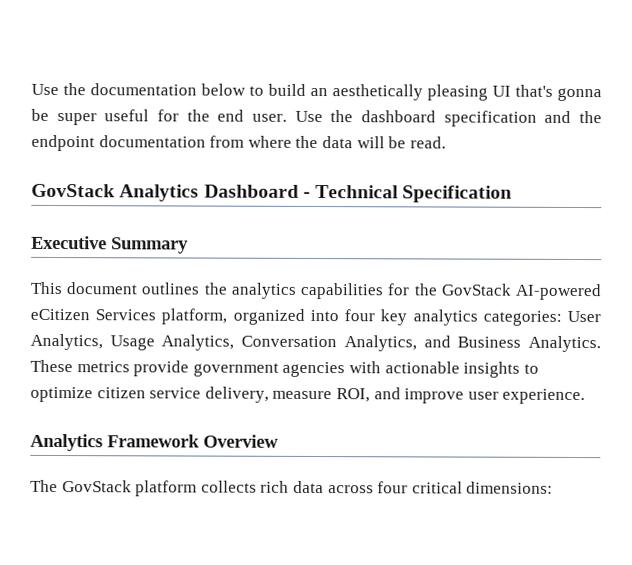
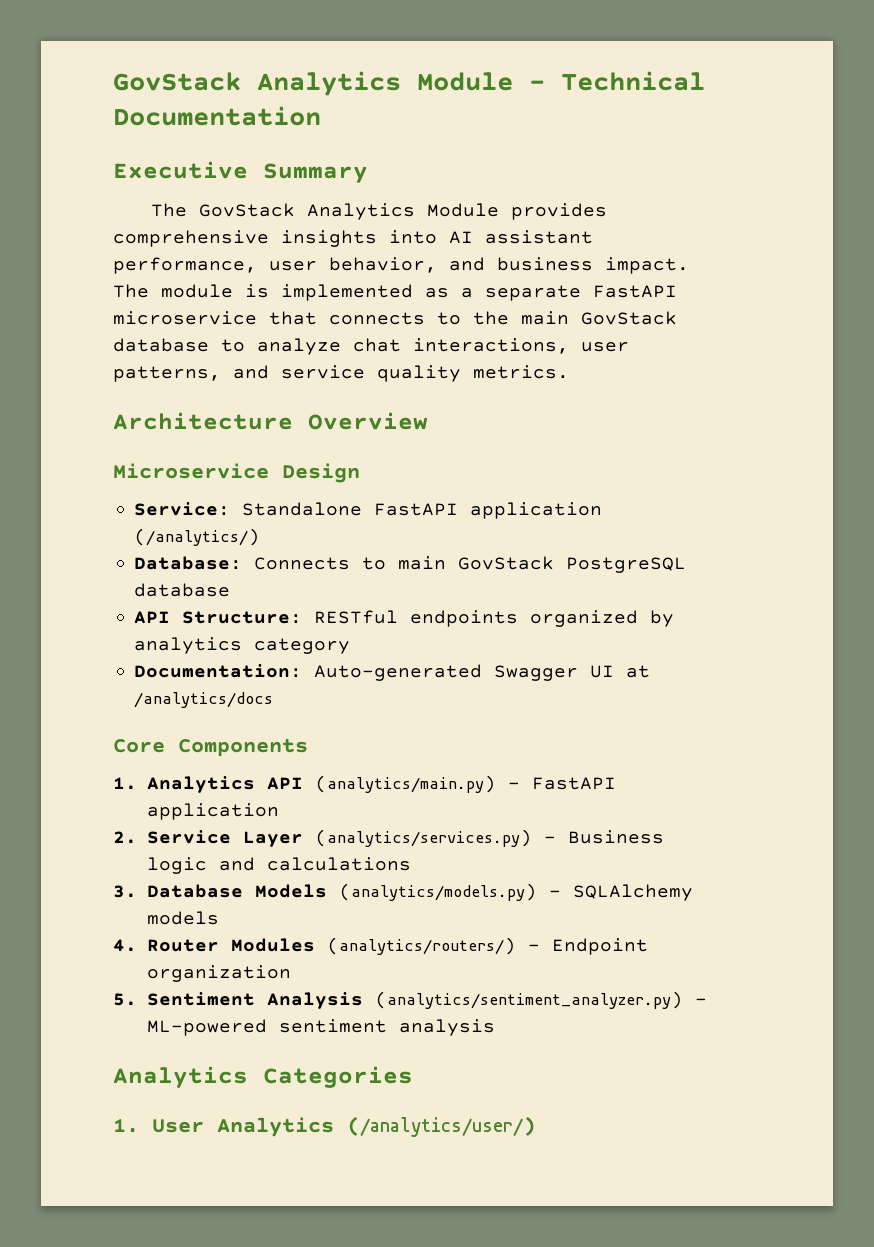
[31,83,602,102] [31,108,602,127] [31,134,446,152] [31,183,299,202] Use the documentation below to build an aesthetically pleasing UI that's gonna be super useful for the end user. Use the dashboard specification and the endpoint documentation from where the data will be read. // GovStack Analytics Dashboard -> [113,71,513,96] GovStack Analytics Module
[402,185,513,203] Specification -> [113,106,321,126] Documentation
[30,281,601,301] [30,308,601,326] [30,333,601,353] [30,359,539,378] [30,386,586,405] [30,433,279,452] [30,479,554,497] This document outlines the analytics capabilities for the GovStack AI-powered eCitizen Services platform, organized into four key analytics categories: User Analytics, Usage Analytics, Conversation Analytics, and Business Analytics. These metrics provide government agencies with actionable insights to optimize citizen service delivery, measure ROI, and improve user experience. // Analytics Framework Overview // The GovStack platform collects rich data across four critical dimensions: -> [150,203,607,220] [113,230,593,247] [113,257,689,274] [113,284,677,301] [113,311,677,325] [113,338,629,355] [113,365,569,382] [113,412,428,430] [113,463,360,483] [134,502,603,519] [134,528,261,546] [134,556,687,573] [134,583,231,597] [134,610,675,627] [134,637,351,654] [134,664,651,681] [134,692,274,708] [113,739,308,757] [113,775,616,793] [146,803,279,820] [113,829,664,847] [146,857,411,874] [113,883,693,901] [146,911,219,925] [113,937,648,955] [146,965,291,982] [113,991,707,1009] [146,1019,495,1036] [113,1066,413,1088] [113,1116,536,1137] The GovStack Analytics Module provides comprehensive insights into AI assistant performance, user behavior, and business impact. The module is implemented as a separate FastAPI microservice that connects to the main GovStack database to analyze chat interactions, user patterns, and service quality metrics. // Architecture Overview // Microservice Design // Service: Standalone FastAPI application (/analytics/) // Database: Connects to main GovStack PostgreSQL database // API Structure: RESTful endpoints organized by analytics category // Documentation: Auto-generated Swagger UI at /analytics/docs // Core Components // 1. Analytics API (analytics/main.py) - FastAPI application // 2. Service Layer (analytics/services.py) - Business logic and calculations // 3. Database Models (analytics/models.py) - SQLAlchemy models // 4. Router Modules (analytics/routers/) - Endpoint organization // 5. Sentiment Analysis (analytics/sentiment_analyzer.py) - ML-powered sentiment analysis // Analytics Categories // 1. User Analytics (/analytics/user/)

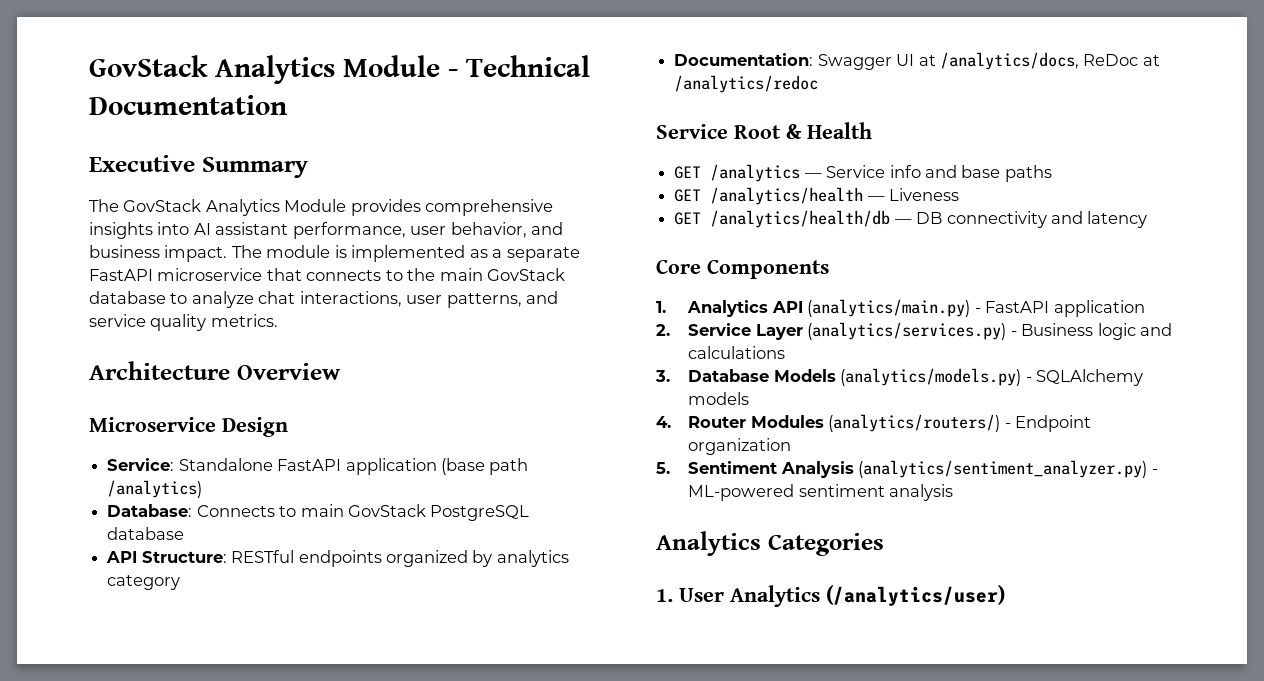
[134,528,261,546] (/analytics/) -> [440,458,529,475] [107,480,203,498] (base path /analytics)
[314,664,483,681] Auto-generated -> (814, 59) none
[134,692,274,708] /analytics/docs -> [939,52,1160,70] [674,75,819,93] [656,122,872,139] [674,164,1052,182] [674,187,960,205] [674,210,1148,228] /analytics/docs, ReDoc at /analytics/redoc // Service Root & Health // GET /analytics — Service info and base paths // GET /analytics/health — Liveness // GET /analytics/health/db — DB connectivity and latency
[347,1116,536,1137] (/analytics/user/) -> [826,585,1005,606] (/analytics/user)

